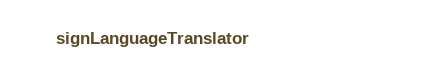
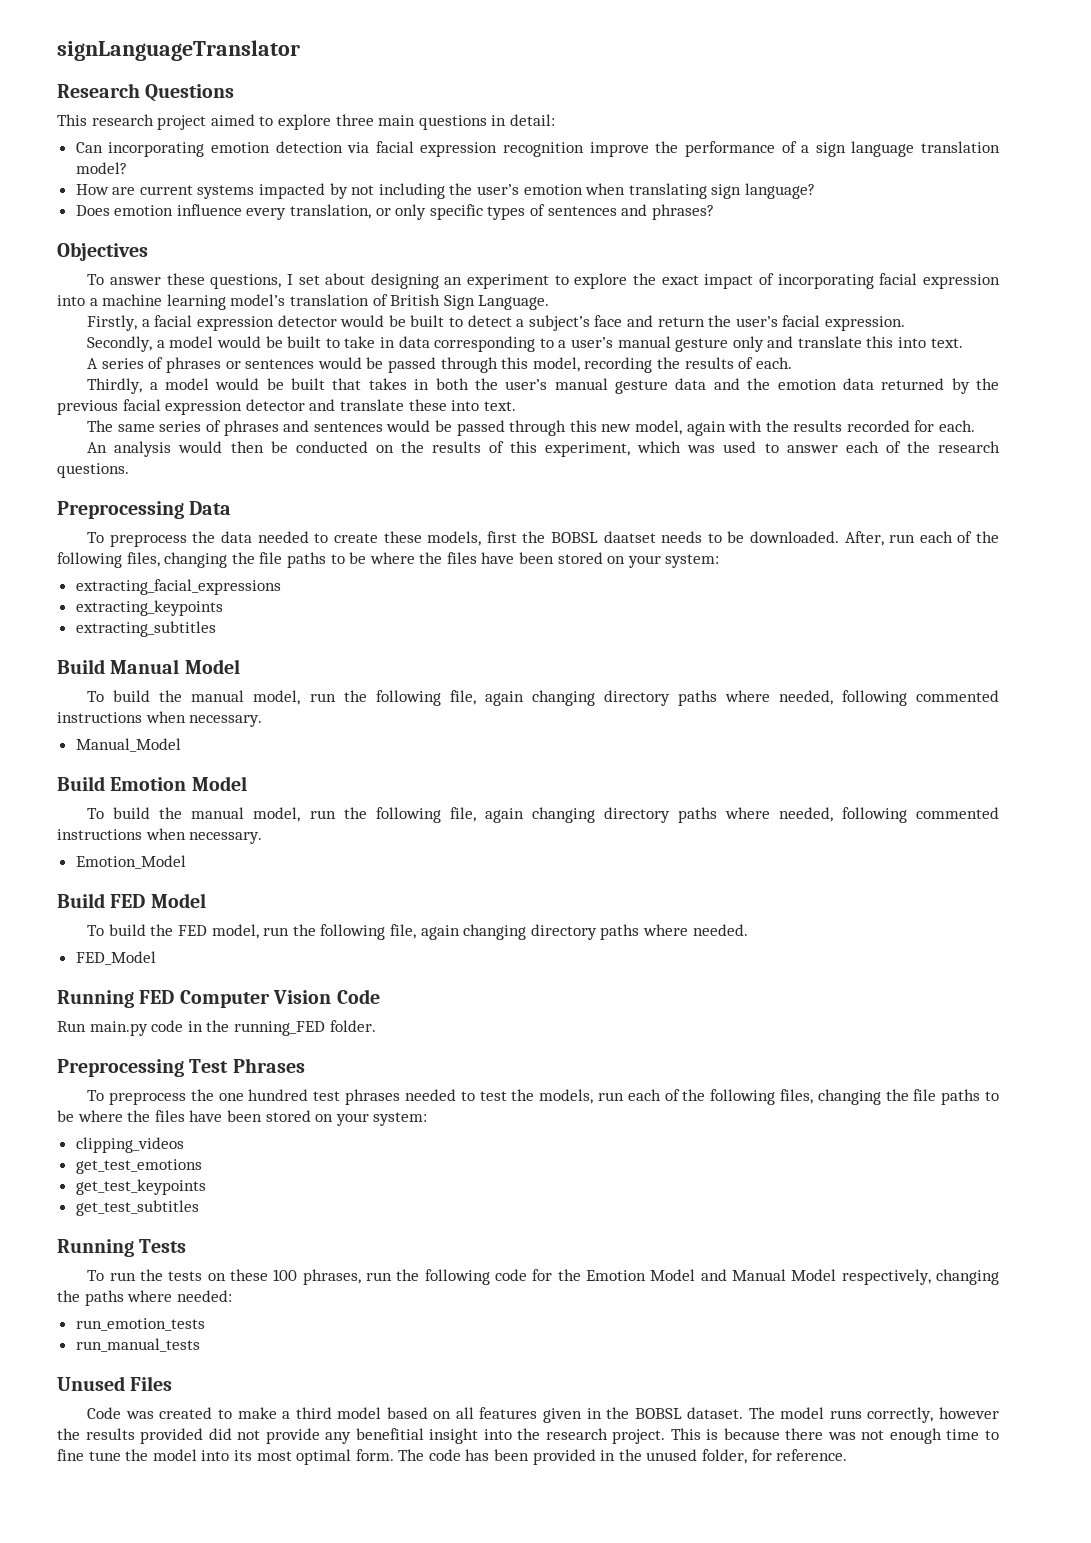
(249, 39) none -> [57,83,235,102] [57,114,555,130] [75,141,1000,157] [75,162,127,174] [75,183,815,199] [75,204,714,220] [57,242,148,261] [87,273,1001,289] [57,294,550,310] [87,315,905,331] [87,336,963,352] [87,357,792,373] [87,378,999,394] [57,399,516,415] [87,420,976,436] [87,441,1000,457] [57,463,129,478] [57,501,232,519] [87,531,1000,547] [57,552,720,568] [75,579,281,595] [75,600,223,616] [75,621,216,637] [57,659,240,674] [87,690,1000,706] [57,711,263,727] [75,738,181,752] [57,776,247,791] [87,807,1000,823] [57,828,263,844] [75,855,186,869] [57,893,206,908] [87,924,748,940] [75,951,156,965] [57,989,380,1008] [57,1020,376,1036] [57,1058,305,1077] [87,1089,999,1105] [57,1110,428,1126] [75,1137,184,1153] [75,1159,202,1174] [75,1179,206,1195] [75,1200,199,1216] [57,1239,187,1257] [87,1269,999,1285] [57,1290,232,1306] [75,1318,205,1331] [75,1338,200,1352] [57,1376,173,1391] [87,1407,1000,1423] [57,1428,999,1444] [57,1449,848,1465] // Research Questions // This research project aimed to explore three main questions in detail: // Can incorporating emotion detection via facial expression recognition improve the performance of a sign language translation model? // How are current systems impacted by not including the user’s emotion when translating sign language? // Does emotion influence every translation, or only specific types of sentences and phrases? // Objectives // To answer these questions, I set about designing an experiment to explore the exact impact of incorporating facial expression into a machine learning model’s translation of British Sign Language. // Firstly, a facial expression detector would be built to detect a subject’s face and return the user’s facial expression. // Secondly, a model would be built to take in data corresponding to a user’s manual gesture only and translate this into text. // A series of phrases or sentences would be passed through this model, recording the results of each. // Thirdly, a model would be built that takes in both the user’s manual gesture data and the emotion data returned by the previous facial expression detector and translate these into text. // The same series of phrases and sentences would be passed through this new model, again with the results recorded for each. // An analysis would then be conducted on the results of this experiment, which was used to answer each of the research questions. // Preprocessing Data // To preprocess the data needed to create these models, first the BOBSL daatset needs to be downloaded. After, run each of the following files, changing the file paths to be where the files have been stored on your system: // extracting_facial_expressions // extracting_keypoints // extracting_subtitles // Build Manual Model // To build the manual model, run the following file, again changing directory paths where needed, following commented instructions when necessary. // Manual_Model // Build Emotion Model // To build the manual model, run the following file, again changing directory paths where needed, following commented instructions when necessary. // Emotion_Model // Build FED Model // To build the FED model, run the following file, again changing directory paths where needed. // FED_Model // Running FED Computer Vision Code // Run main.py code in the running_FED folder. // Preprocessing Test Phrases // To preprocess the one hundred test phrases needed to test the models, run each of the following files, changing the file paths to be where the files have been stored on your system: // clipping_videos // get_test_emotions // get_test_keypoints // get_test_subtitles // Running Tests // To run the tests on these 100 phrases, run the following code for the Emotion Model and Manual Model respectively, changing the paths where needed: // run_emotion_tests // run_manual_tests // Unused Files // Code was created to make a third model based on all features given in the BOBSL dataset. The model runs correctly, however the results provided did not provide any benefitial insight into the research project. This is because there was not enough time to fine tune the model into its most optimal form. The code has been provided in the unused folder, for reference.

